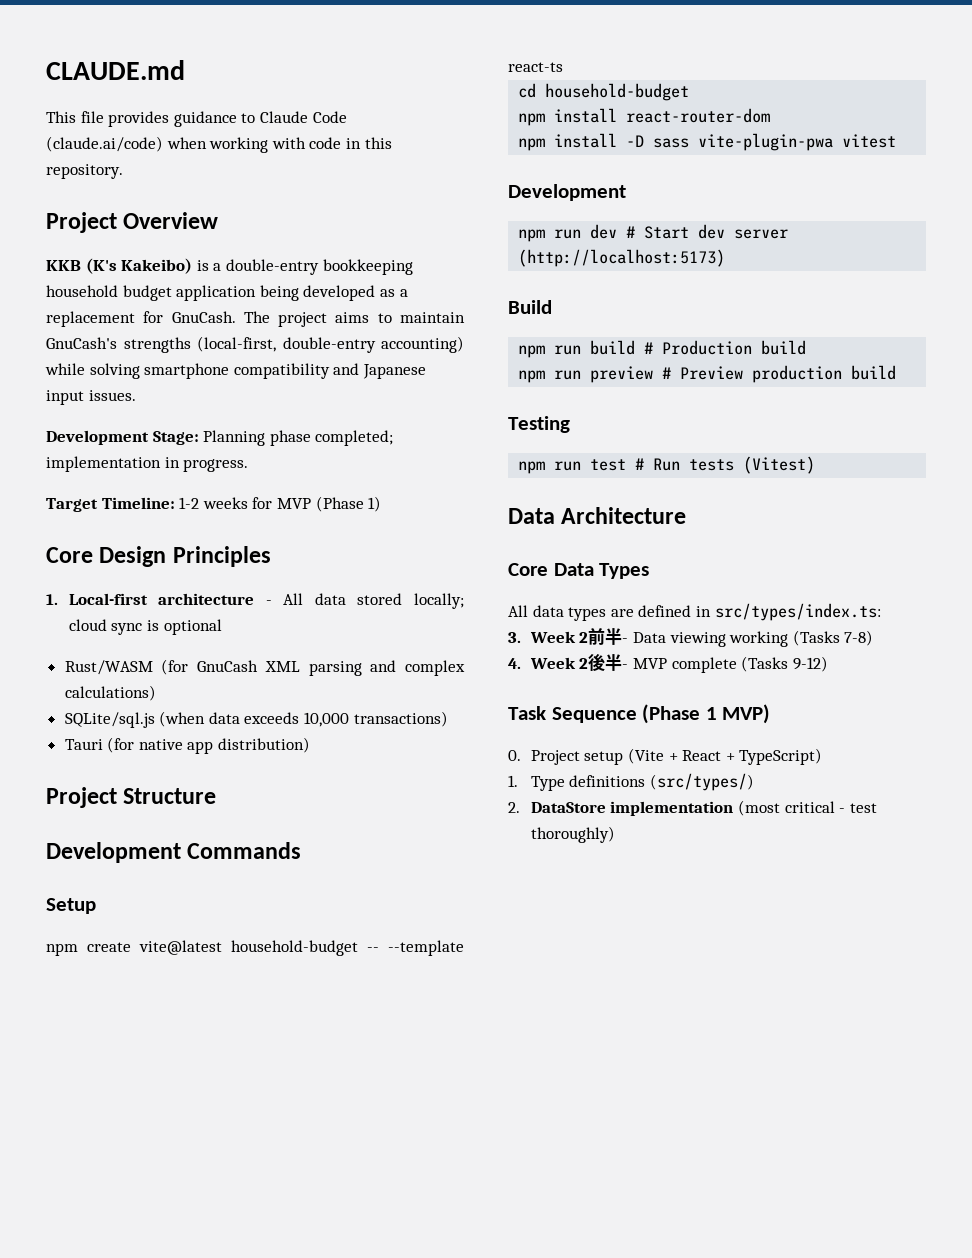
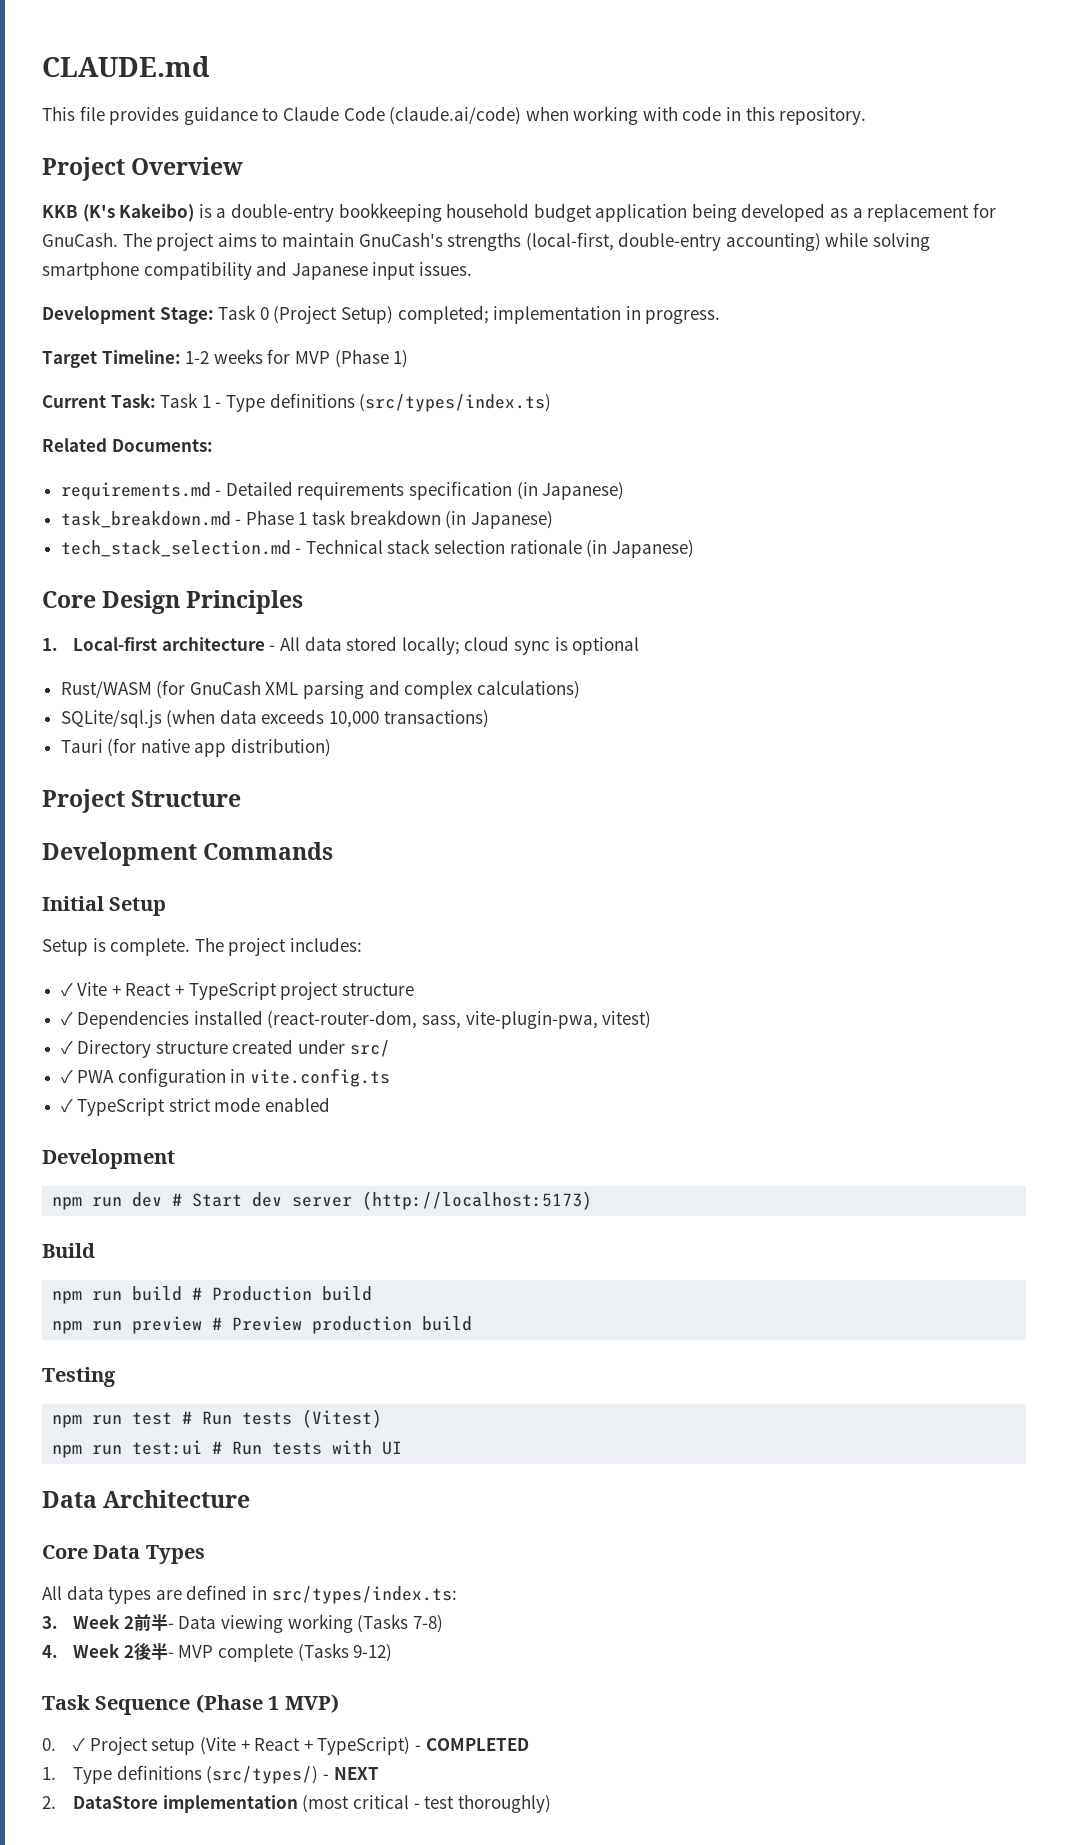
[203,430,311,446] Planning phase -> [218,305,393,324] Task 0 (Project Setup)
(382, 504) none -> [42,393,552,412] [42,438,213,452] [60,481,625,500] [60,510,553,529] [60,539,694,558] // Current Task: Task 1 - Type definitions (src/types/index.ts) // Related Documents: // requirements.md - Detailed requirements specification (in Japanese) // task_breakdown.md - Phase 1 task breakdown (in Japanese) // tech_stack_selection.md - Technical stack selection rationale (in Japanese)
(302, 850) none -> [42,896,104,911] Initial
[46,940,464,956] [508,62,563,72] [518,83,690,101] [518,108,771,126] [518,133,897,151] npm create vite@latest household-budget -- --template react-ts // cd household-budget // npm install react-router-dom // npm install -D sass vite-plugin-pwa vitest -> [42,937,362,956] [60,982,414,1000] [60,1010,652,1029] [60,1039,390,1058] [60,1068,391,1087] [60,1097,331,1116] Setup is complete. The project includes: // ✓ Vite + React + TypeScript project structure // ✓ Dependencies installed (react-router-dom, sass, vite-plugin-pwa, vitest) // ✓ Directory structure created under src/ // ✓ PWA configuration in vite.config.ts // ✓ TypeScript strict mode enabled
(816, 465) none -> [52,1440,403,1458] // npm run test:ui # Run tests with UI
(521, 755) none -> [73,1737,86,1752] ✓
(823, 756) none -> [414,1738,529,1751] - COMPLETED
(755, 782) none -> [322,1767,379,1780] - NEXT

